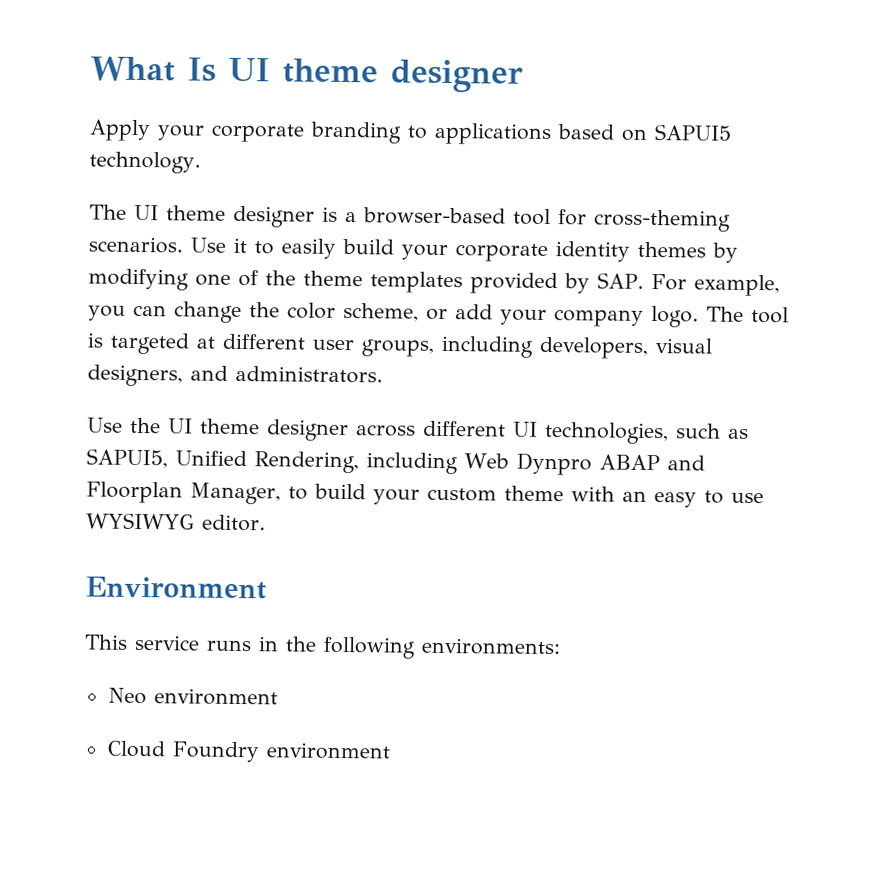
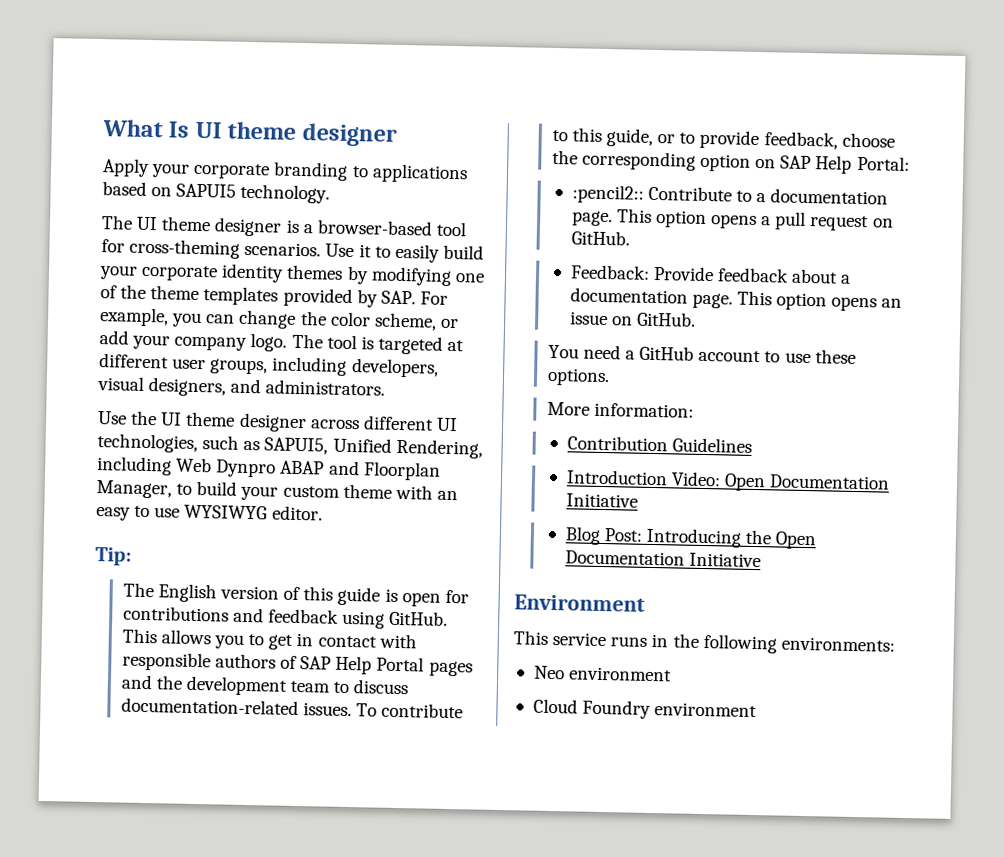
(266, 523) none -> [95,547,132,566] [122,582,469,607] [122,605,449,629] [121,628,417,650] [121,651,473,677] [120,674,410,696] [120,697,464,719] [551,127,895,150] [551,149,910,174] [571,184,889,205] [571,208,894,232] [570,230,630,246] [569,264,852,284] [569,287,903,312] [569,311,696,327] [547,344,856,364] [546,367,610,387] [546,401,694,418] [566,435,752,453] [565,469,891,492] [565,493,638,508] [564,526,818,550] [564,550,761,568] // Tip: // The English version of this guide is open for contributions and feedback using GitHub. This allows you to get in contact with responsible authors of SAP Help Portal pages and the development team to discuss documentation-related issues. To contribute to this guide, or to provide feedback, choose the corresponding option on SAP Help Portal: // :pencil2:: Contribute to a documentation page. This option opens a pull request on GitHub. // Feedback: Provide feedback about a documentation page. This option opens an issue on GitHub. // You need a GitHub account to use these options. // More information: // Contribution Guidelines // Introduction Video: Open Documentation Initiative // Blog Post: Introducing the Open Documentation Initiative

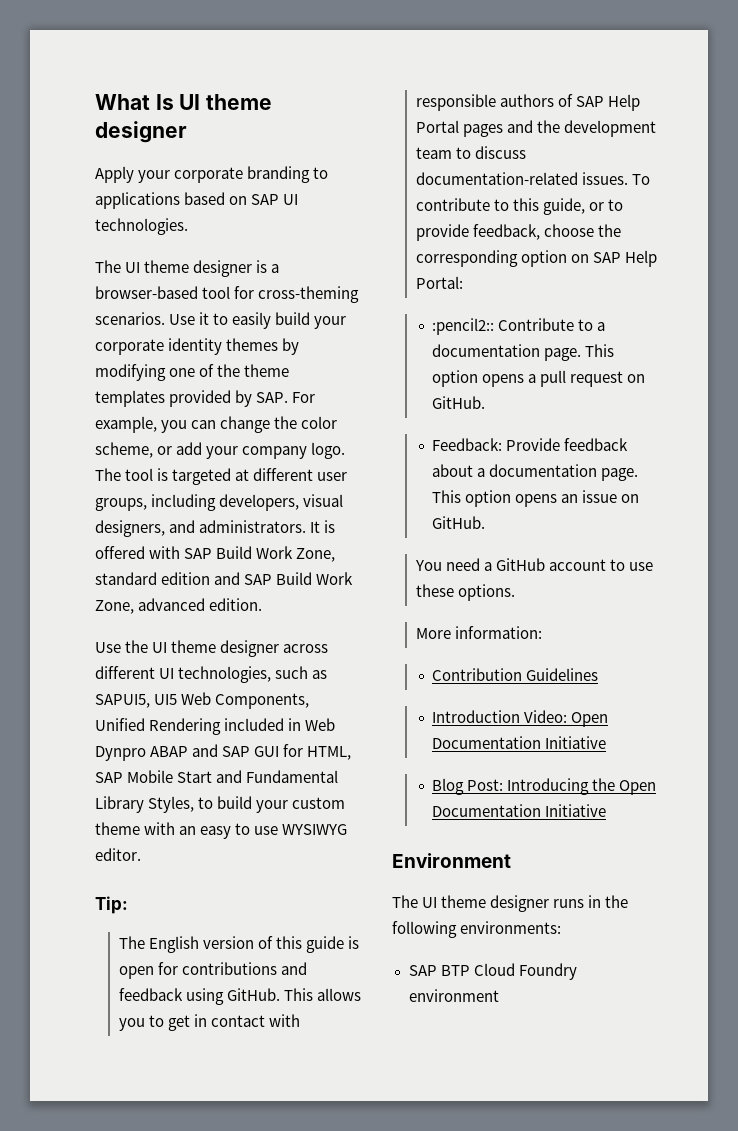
[176,183,331,204] SAPUI5 technology. -> [251,194,299,205] [95,218,188,235] SAP UI technologies.
(386, 387) none -> [310,520,336,533] [95,546,336,562] [95,572,354,585] [95,598,263,614] It is offered with SAP Build Work Zone, standard edition and SAP Build Work Zone, advanced edition.
[332,437,483,459] [97,456,441,481] [96,480,172,499] Unified Rendering, including Web Dynpro ABAP and Floorplan Manager, -> [154,692,310,709] [95,718,336,735] [95,744,352,761] [95,770,339,783] [95,796,195,813] UI5 Web Components, Unified Rendering included in Web Dynpro ABAP and SAP GUI for HTML, SAP Mobile Start and Fundamental Library Styles,
[513,630,607,647] This service -> [392,895,550,912] The UI theme designer
[533,665,673,682] Neo environment // -> [408,965,470,976] SAP BTP

